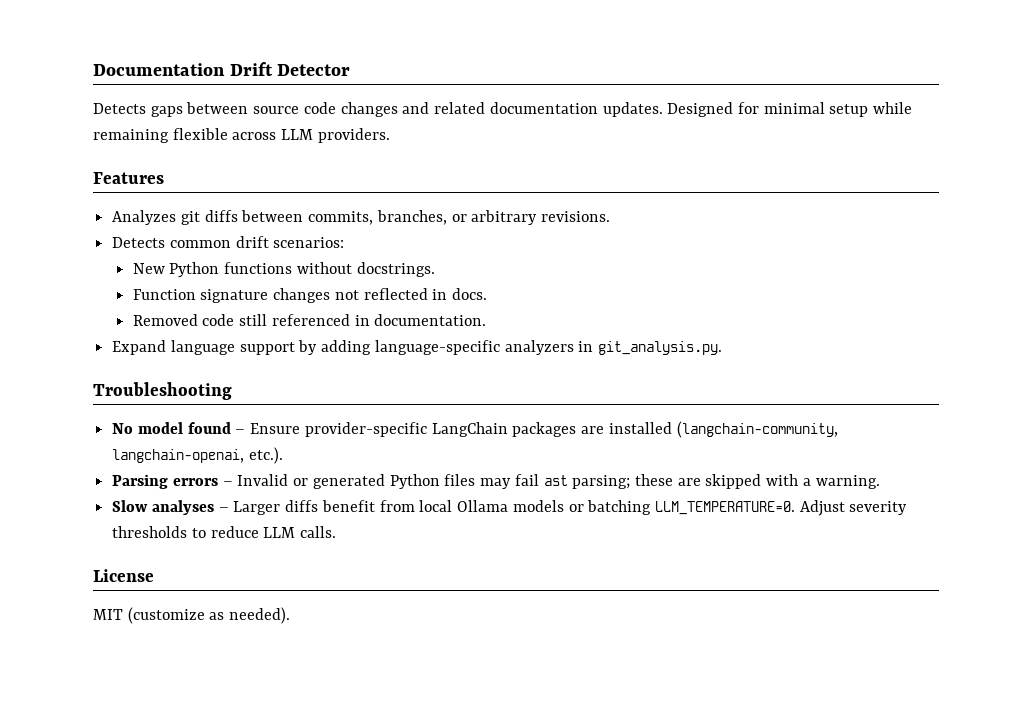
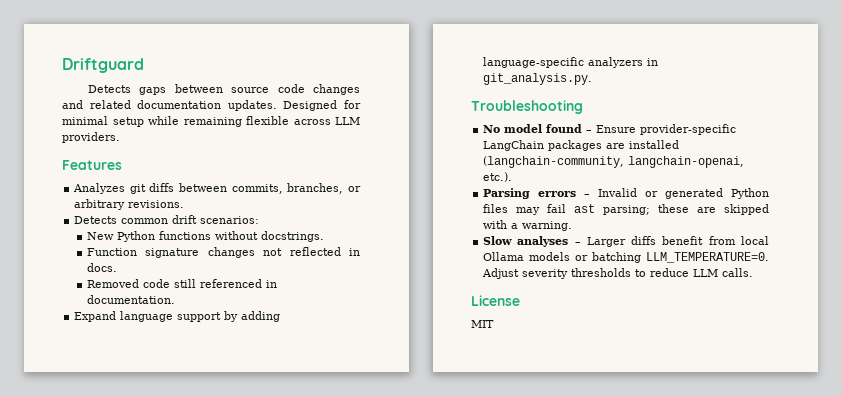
[93,62,351,76] Documentation Drift Detector -> [62,58,144,73] Driftguard
[127,607,291,624] (customize as needed). -> (494, 324) none

